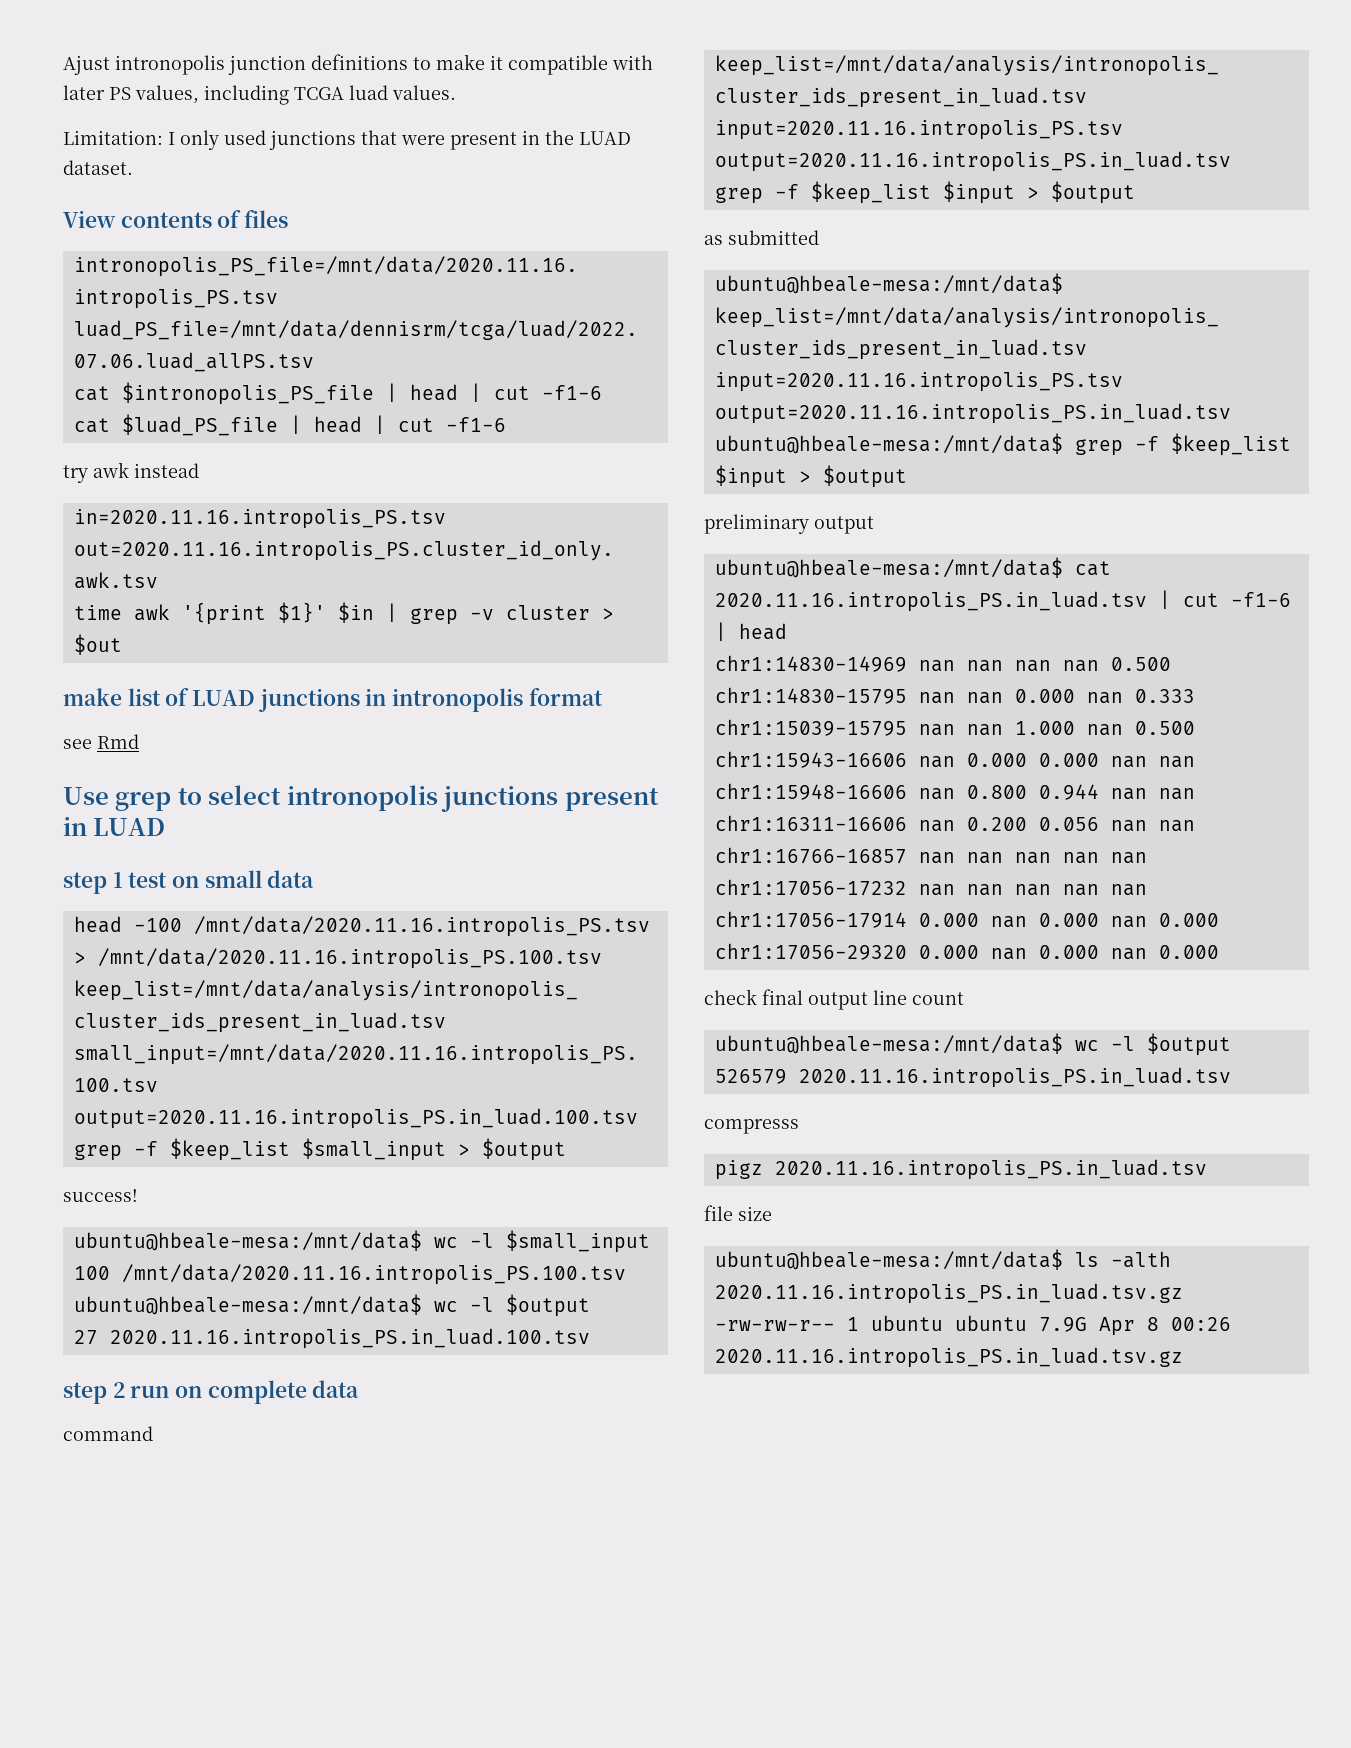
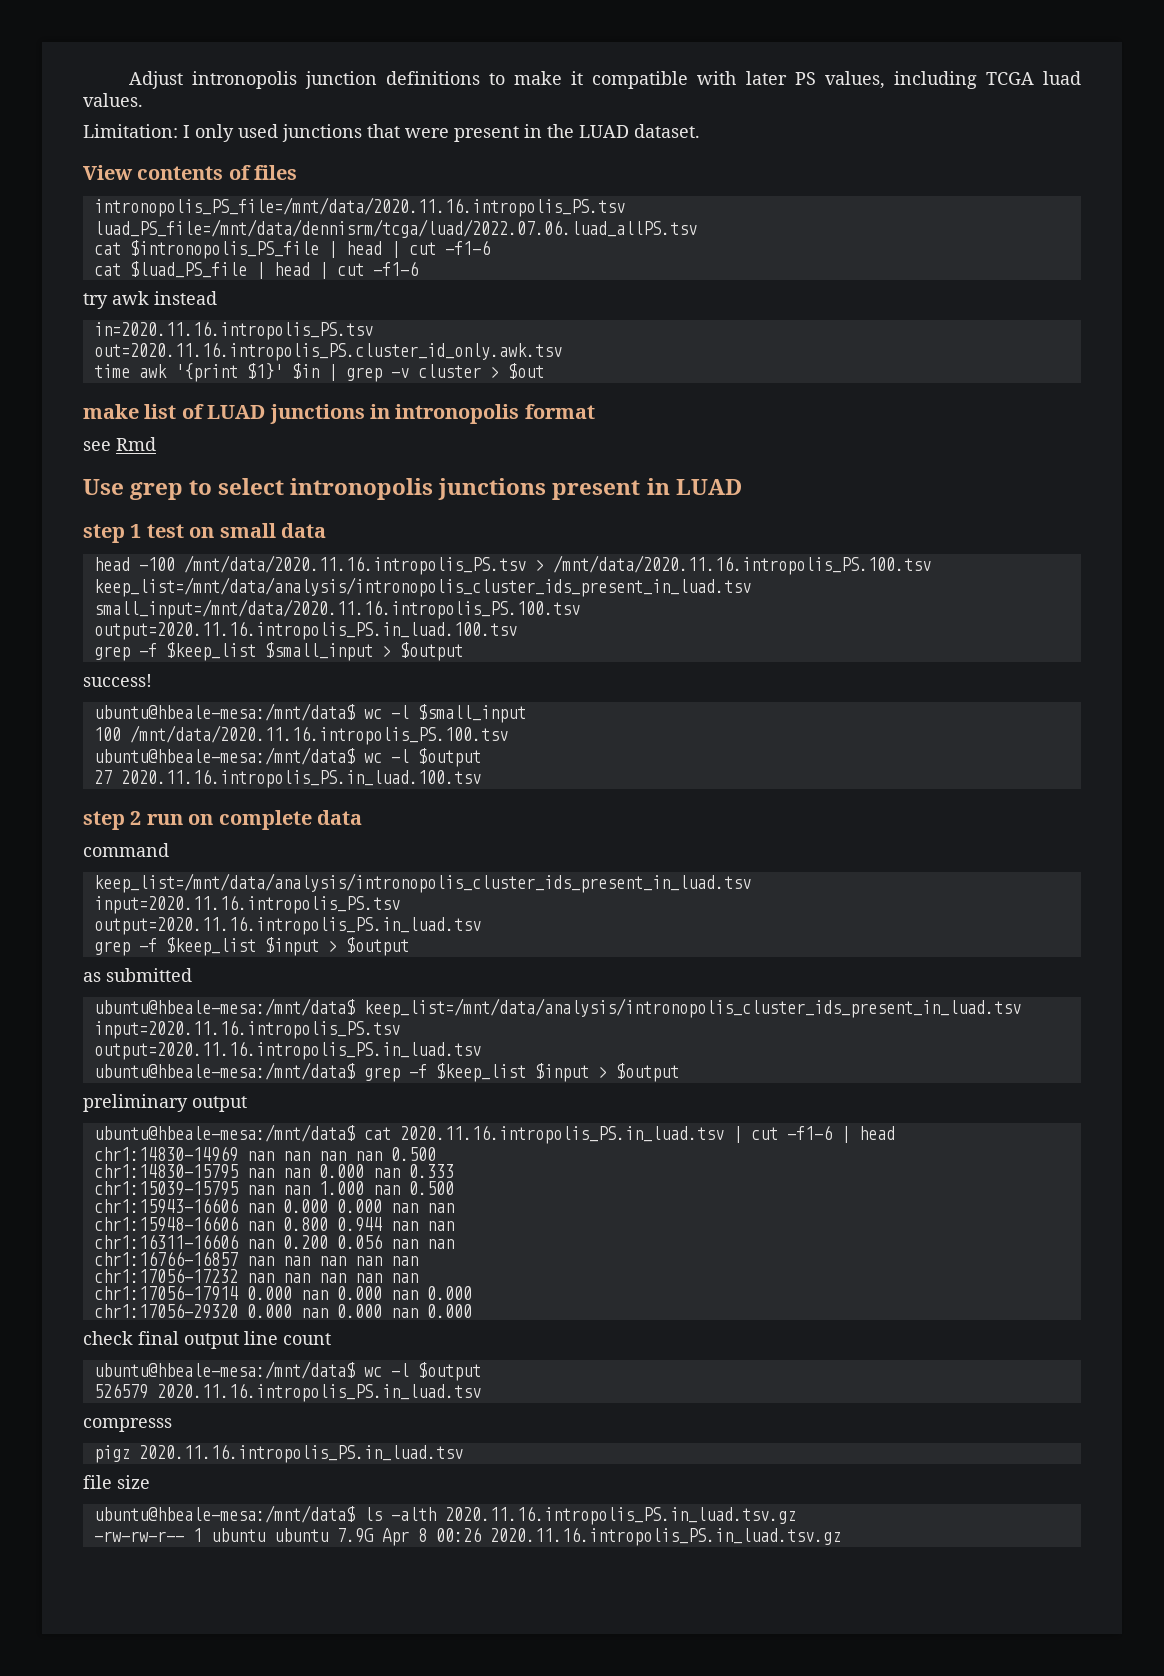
[63,55,110,75] Ajust -> [128,71,183,89] Adjust

